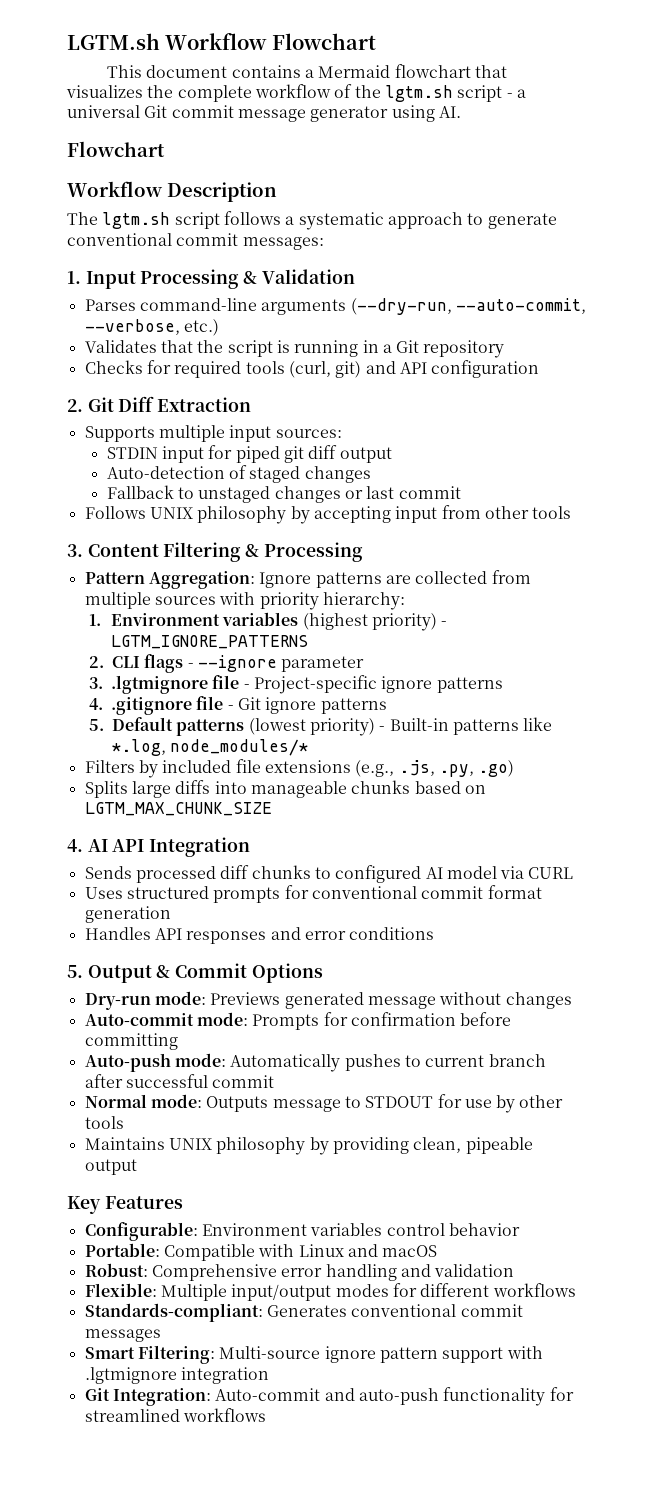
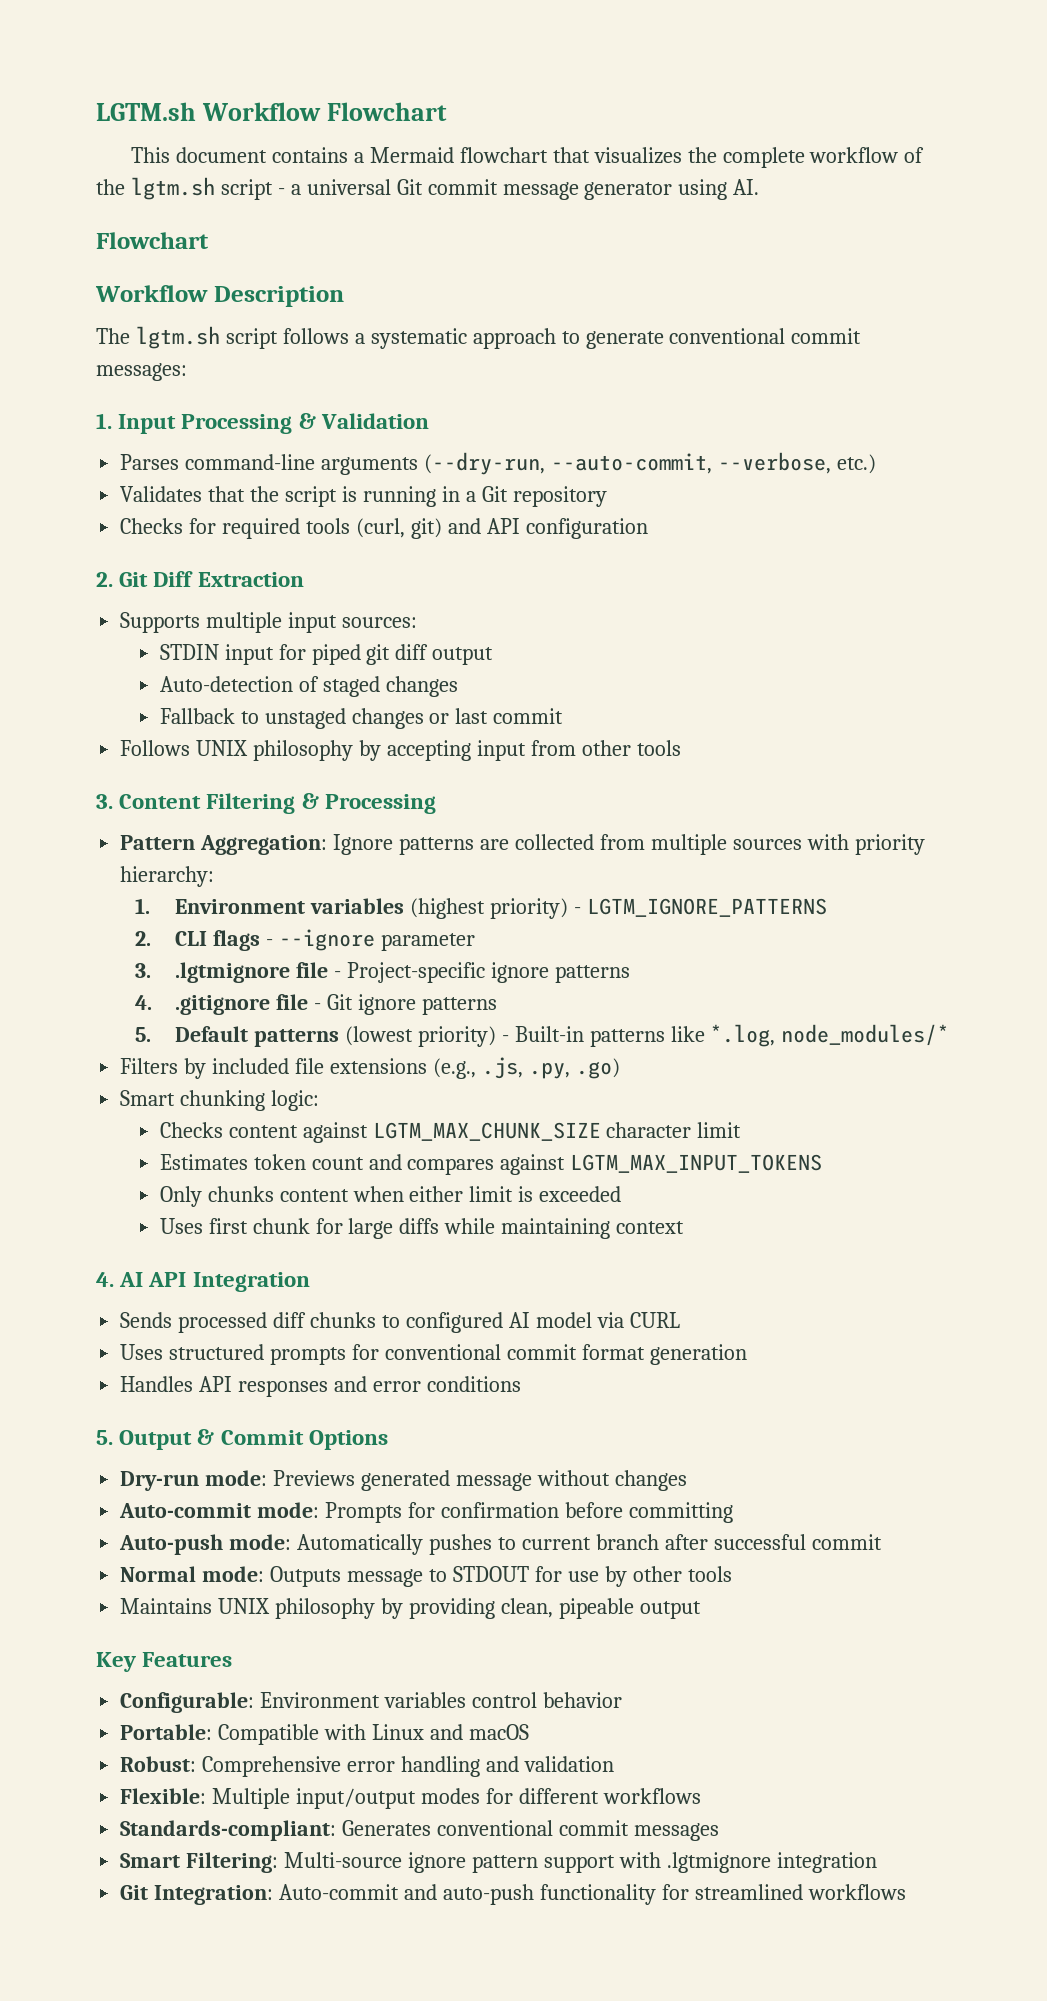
[84,780,486,798] [84,802,272,816] Splits large diffs into manageable chunks based on LGTM_MAX_CHUNK_SIZE -> [120,1090,320,1111] [159,1122,742,1143] [159,1154,823,1175] [159,1186,622,1207] [159,1218,685,1239] Smart chunking logic: // Checks content against LGTM_MAX_CHUNK_SIZE character limit // Estimates token count and compares against LGTM_MAX_INPUT_TOKENS // Only chunks content when either limit is exceeded // Uses first chunk for large diffs while maintaining context

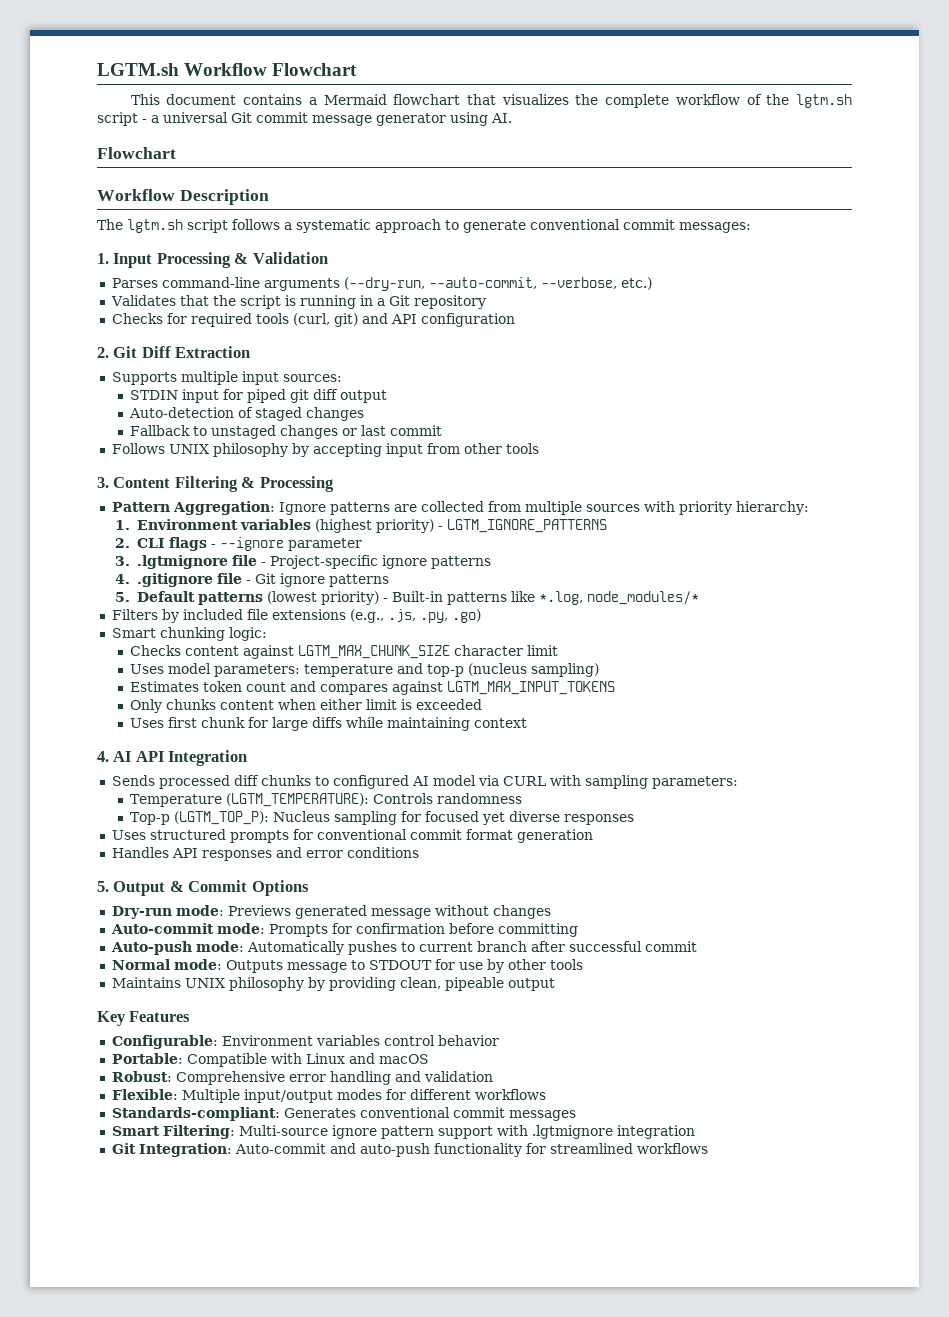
(742, 1130) none -> [129,663,599,677] // Uses model parameters: temperature and top-p (nucleus sampling)
(680, 1320) none -> [549,775,738,789] [129,793,522,807] [129,811,634,825] with sampling parameters: // Temperature (LGTM_TEMPERATURE): Controls randomness // Top-p (LGTM_TOP_P): Nucleus sampling for focused yet diverse responses

